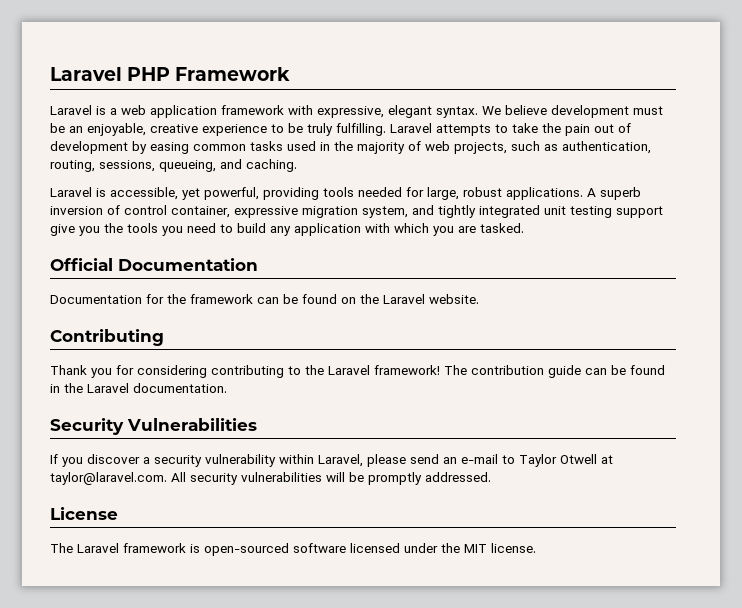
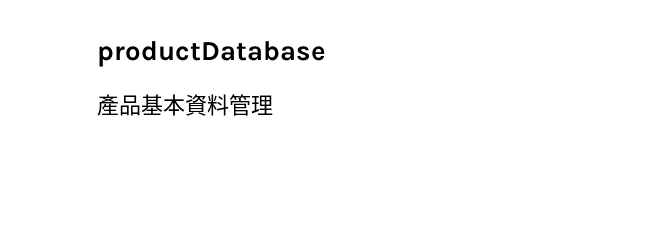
[50,67,291,81] [50,105,663,118] [50,123,631,136] [50,141,651,154] [50,159,297,172] [50,187,641,200] [50,205,663,218] [50,223,524,236] [50,258,258,271] [50,294,479,304] [50,329,164,346] [50,365,665,378] [50,383,227,393] [50,418,257,435] [50,454,613,467] [50,472,491,485] [50,507,118,520] [50,543,536,556] Laravel PHP Framework // Laravel is a web application framework with expressive, elegant syntax. We believe development must be an enjoyable, creative experience to be truly fulfilling. Laravel attempts to take the pain out of development by easing common tasks used in the majority of web projects, such as authentication, routing, sessions, queueing, and caching. // Laravel is accessible, yet powerful, providing tools needed for large, robust applications. A superb inversion of control container, expressive migration system, and tightly integrated unit testing support give you the tools you need to build any application with which you are tasked. // Official Documentation // Documentation for the framework can be found on the Laravel website. // Contributing // Thank you for considering contributing to the Laravel framework! The contribution guide can be found in the Laravel documentation. // Security Vulnerabilities // If you discover a security vulnerability within Laravel, please send an e-mail to Taylor Otwell at taylor@laravel.com. All security vulnerabilities will be promptly addressed. // License // The Laravel framework is open-sourced software licensed under the MIT license. -> [97,41,326,67] [97,94,273,116] productDatabase // 產品基本資料管理

